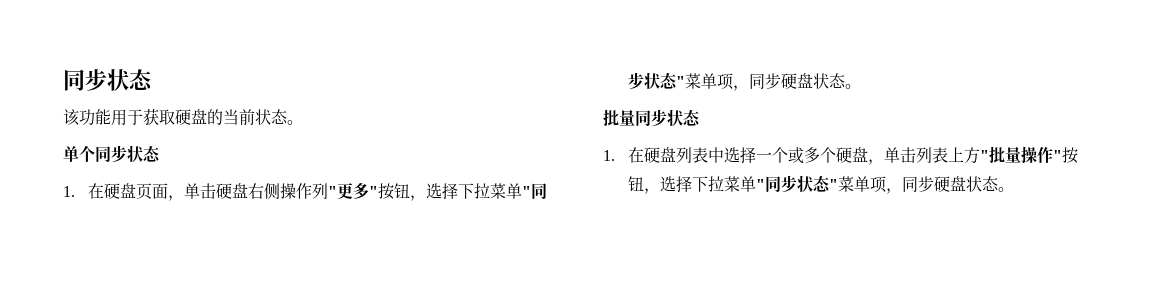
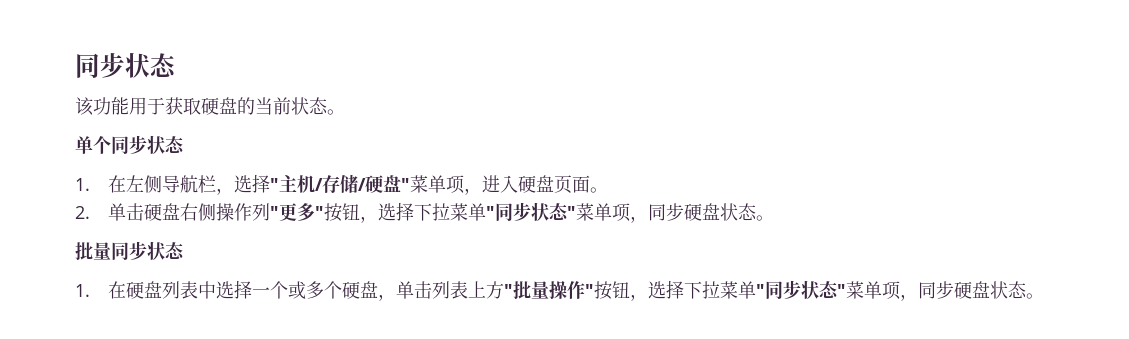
(105, 191) none -> [126,174,519,195] 左侧导航栏，选择"主机/存储/硬盘"菜单项，进入
[168,195,185,201] ， -> [590,187,609,193] [75,206,90,219] 。 // 2.

